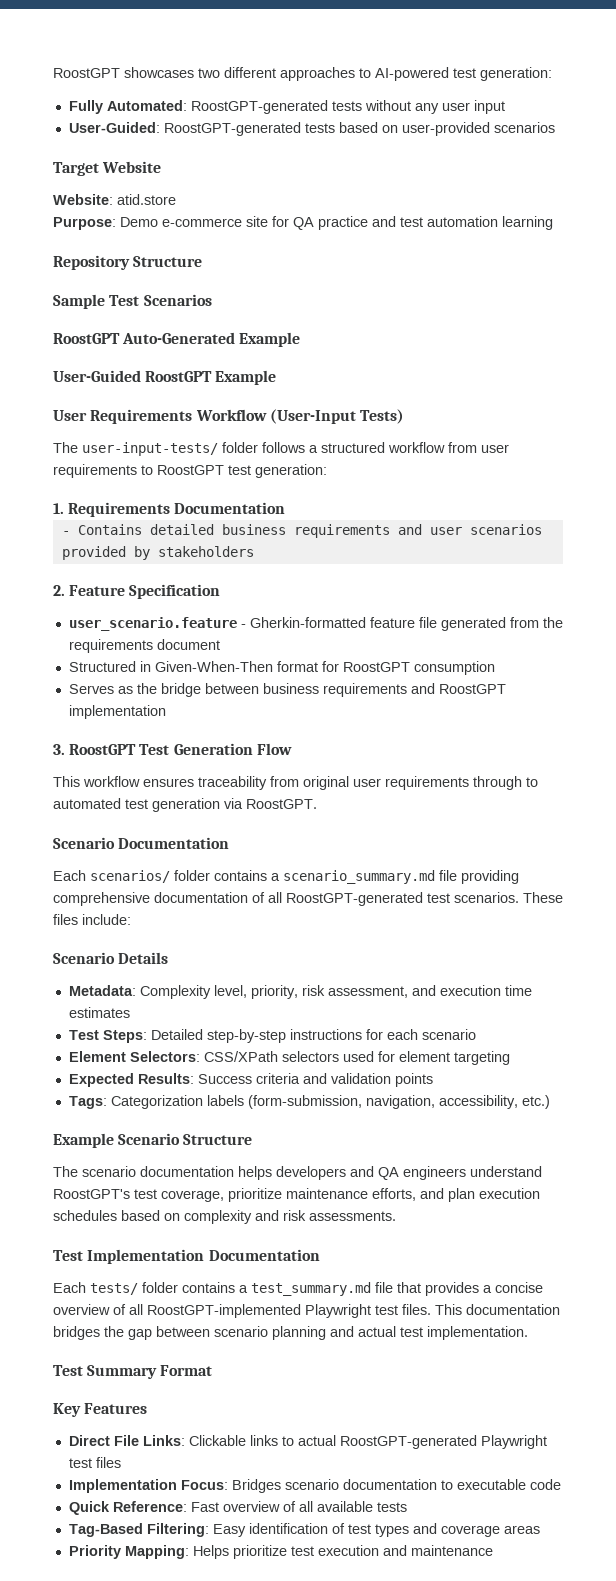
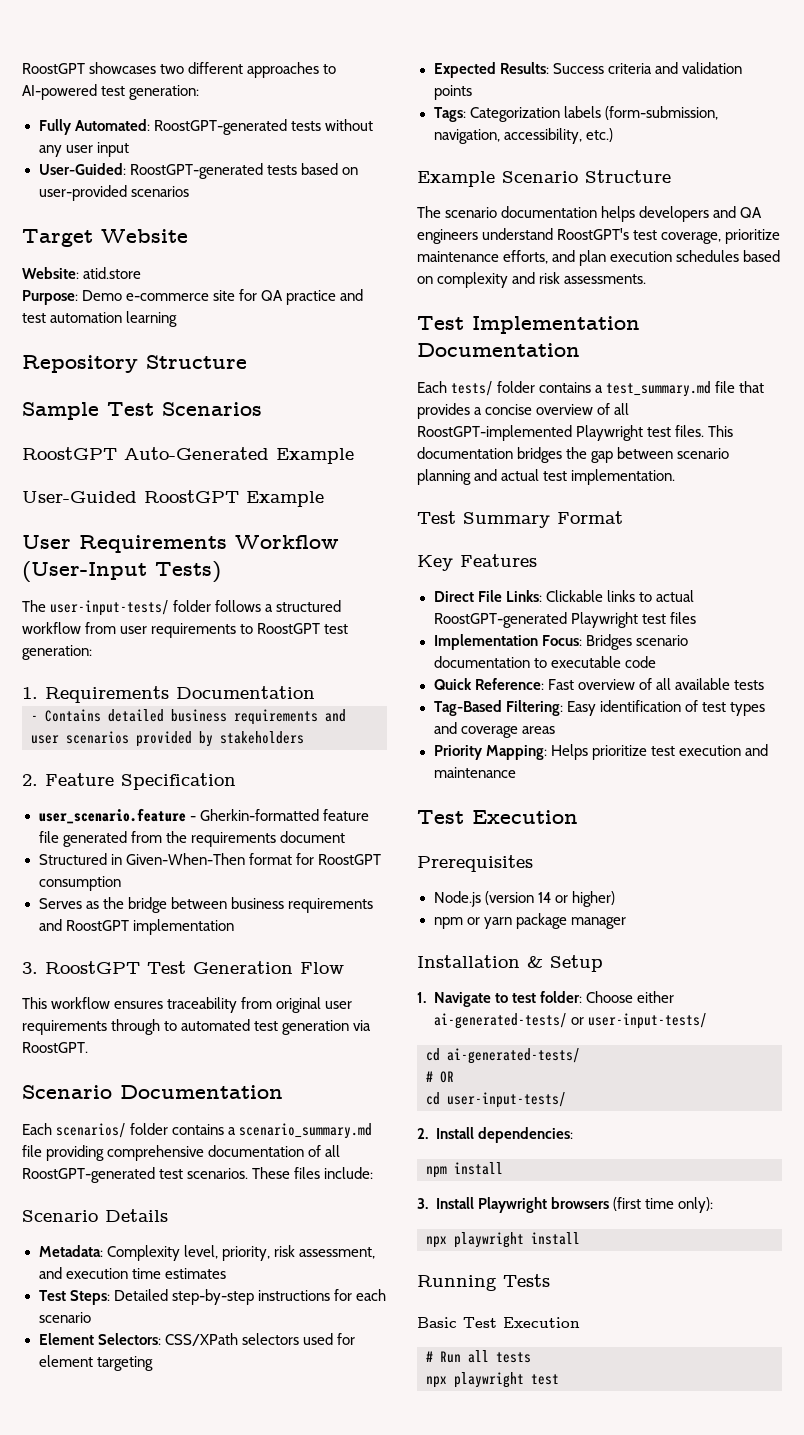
(493, 1550) none -> [417,810,578,824] [417,855,533,872] [433,891,615,907] [433,913,626,929] [417,955,603,972] [417,991,675,1007] [433,1013,708,1029] [426,1048,580,1064] [426,1071,454,1083] [426,1092,566,1108] [417,1127,573,1143] [426,1162,503,1178] [417,1197,713,1213] [426,1232,580,1248] [417,1274,550,1291] [417,1317,580,1328] [426,1350,531,1363] [426,1372,559,1388] // Test Execution // Prerequisites // Node.js (version 14 or higher) // npm or yarn package manager // Installation & Setup // 1. Navigate to test folder: Choose either ai-generated-tests/ or user-input-tests/ // cd ai-generated-tests/ // # OR // cd user-input-tests/ // 2. Install dependencies: // npm install // 3. Install Playwright browsers (first time only): // npx playwright install // Running Tests // Basic Test Execution // # Run all tests // npx playwright test

